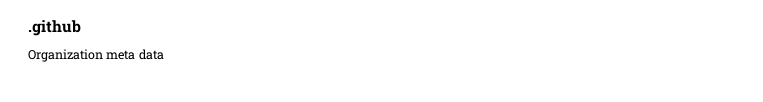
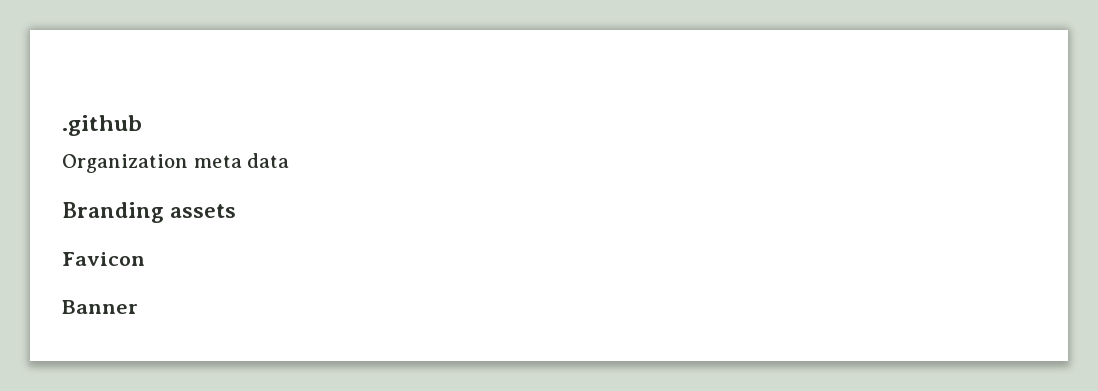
(164, 54) none -> [62,202,237,223] [62,252,145,266] [62,300,138,314] // Branding assets // Favicon // Banner

